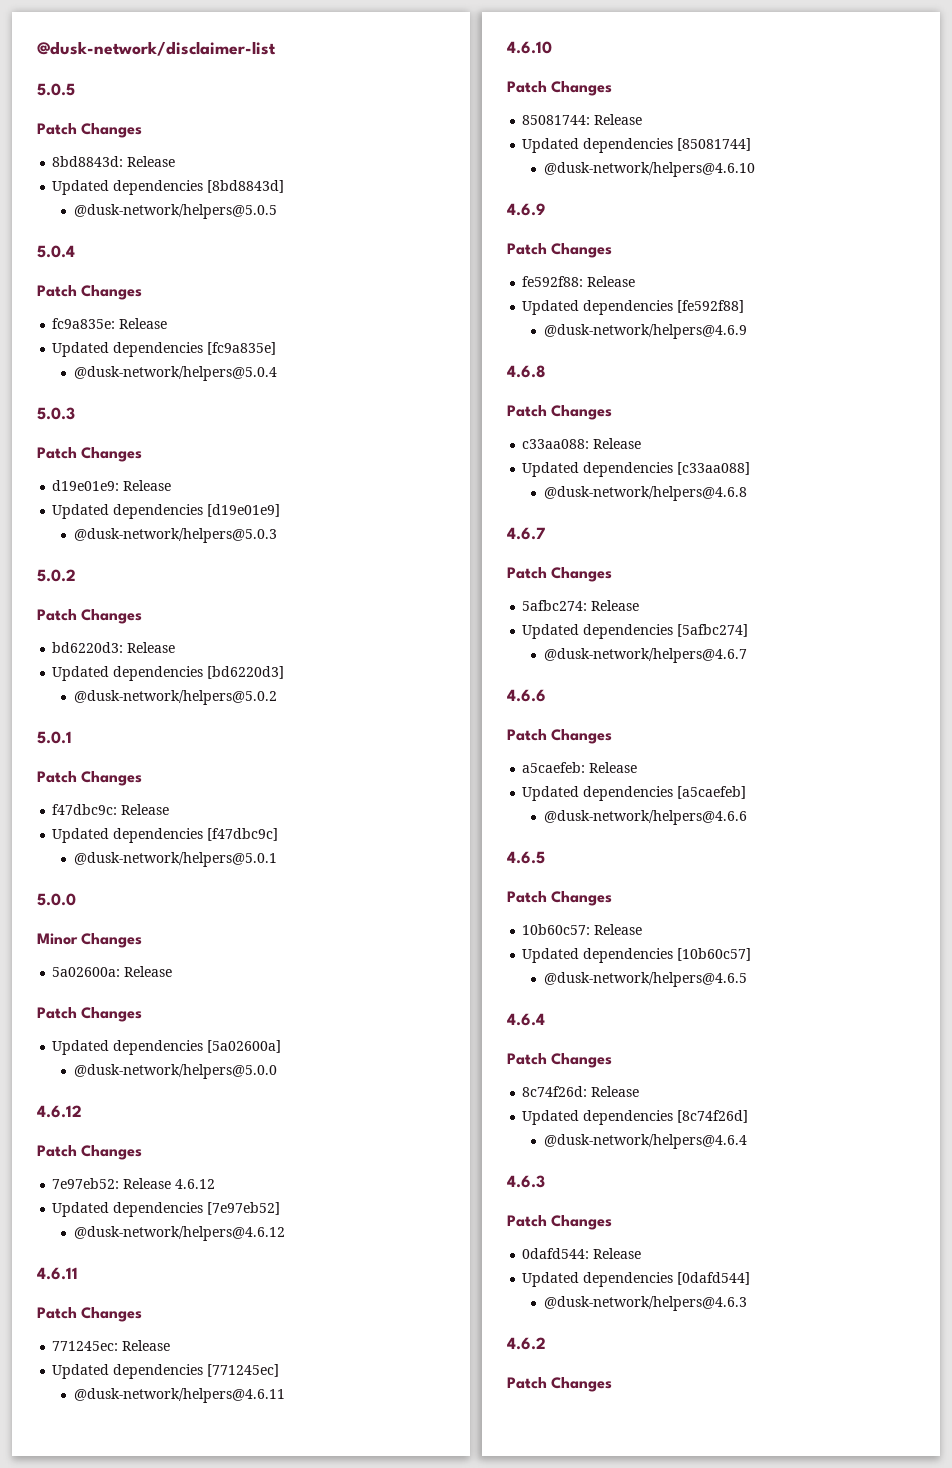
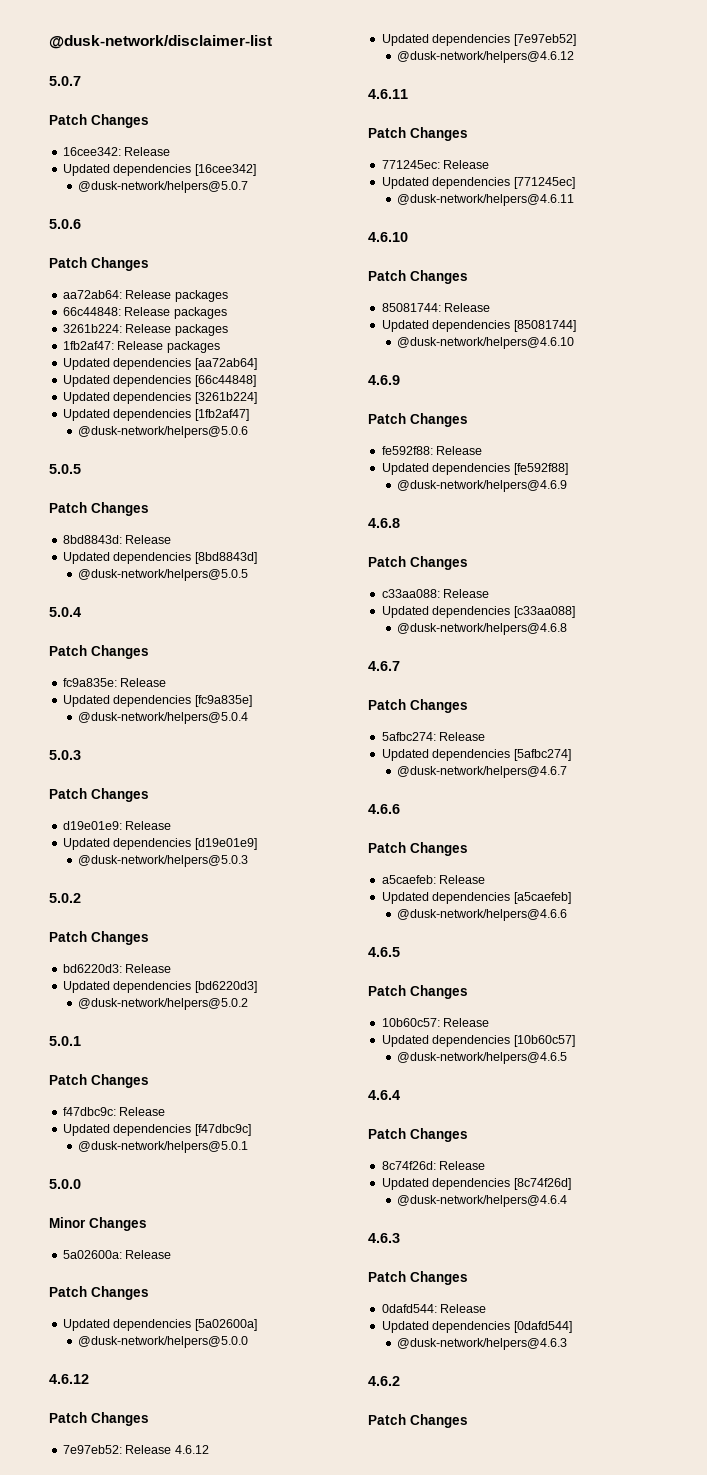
(276, 48) none -> [49,76,81,86] [49,114,149,128] [62,147,171,156] [62,164,256,176] [77,181,248,193] [49,219,81,229] [49,257,149,271] [62,290,228,302] [62,307,227,319] [62,324,228,336] [62,341,220,353] [62,358,257,370] [62,375,256,387] [62,392,257,404] [62,409,249,421] [77,426,248,438] // 5.0.7 // Patch Changes // 16cee342: Release // Updated dependencies [16cee342] // @dusk-network/helpers@5.0.7 // 5.0.6 // Patch Changes // aa72ab64: Release packages // 66c44848: Release packages // 3261b224: Release packages // 1fb2af47: Release packages // Updated dependencies [aa72ab64] // Updated dependencies [66c44848] // Updated dependencies [3261b224] // Updated dependencies [1fb2af47] // @dusk-network/helpers@5.0.6

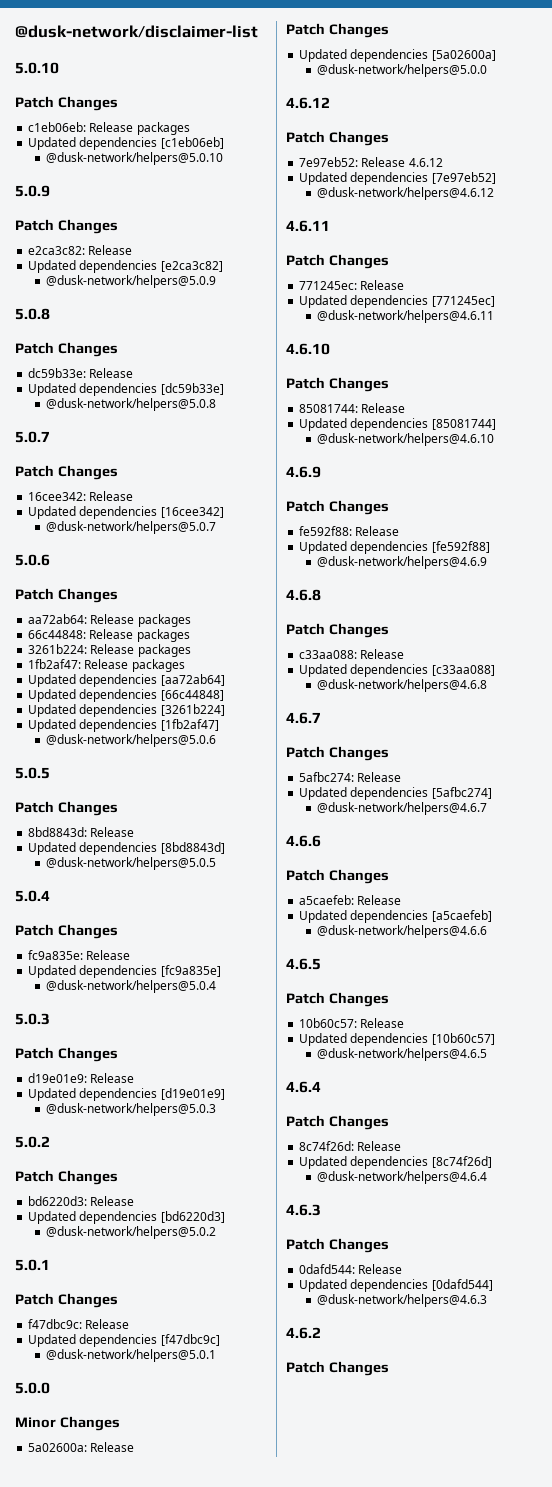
(272, 42) none -> [15,62,59,74] [15,96,118,111] [28,122,190,135] [28,137,224,150] [45,152,223,165] [15,185,50,197] [15,219,118,234] [28,245,133,255] [28,260,223,273] [45,275,216,288] [15,308,50,320] [15,342,118,357] [28,368,134,378] [28,383,224,396] [45,398,216,411] // 5.0.10 // Patch Changes // c1eb06eb: Release packages // Updated dependencies [c1eb06eb] // @dusk-network/helpers@5.0.10 // 5.0.9 // Patch Changes // e2ca3c82: Release // Updated dependencies [e2ca3c82] // @dusk-network/helpers@5.0.9 // 5.0.8 // Patch Changes // dc59b33e: Release // Updated dependencies [dc59b33e] // @dusk-network/helpers@5.0.8

